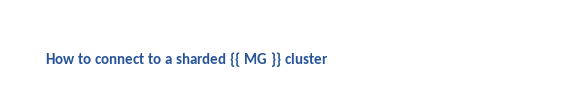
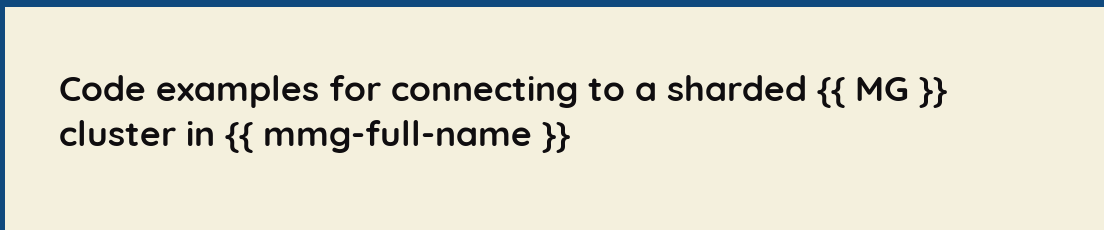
[46,53,145,64] How to connect -> [59,75,578,108] Code examples for connecting
(329, 58) none -> [186,120,570,153] in {{ mmg-full-name }}

